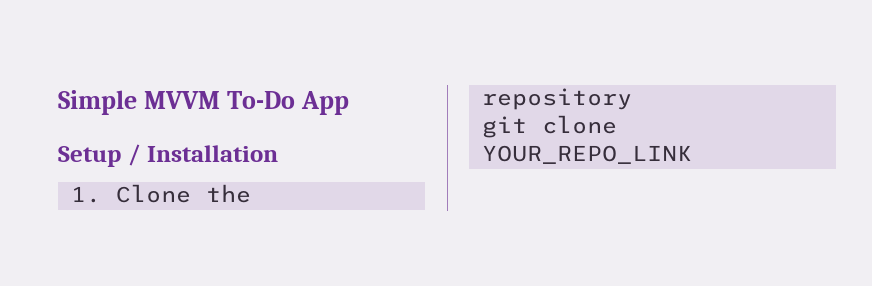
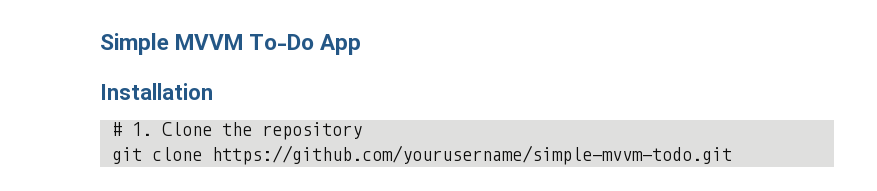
[58,144,141,167] Setup / -> (362, 44) none
(279, 153) none -> [111,122,122,136] #
[482,145,693,164] YOUR_REPO_LINK -> [211,145,732,165] https://github.com/yourusername/simple-mvvm-todo.git

